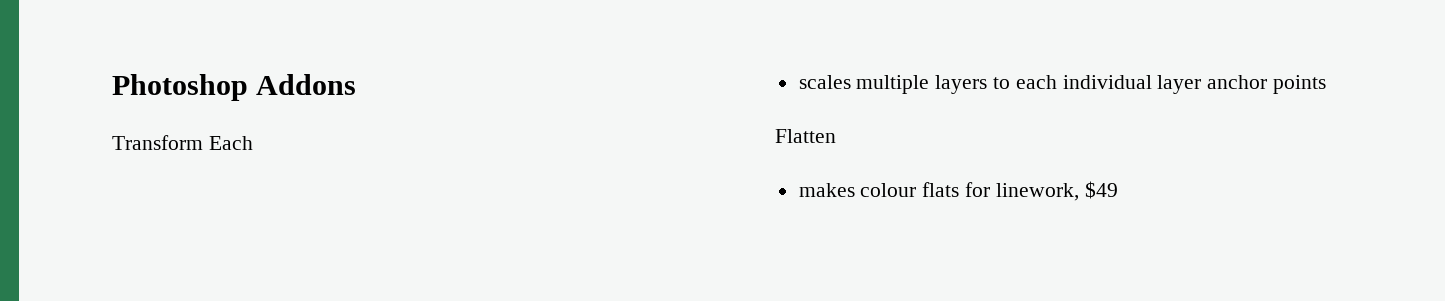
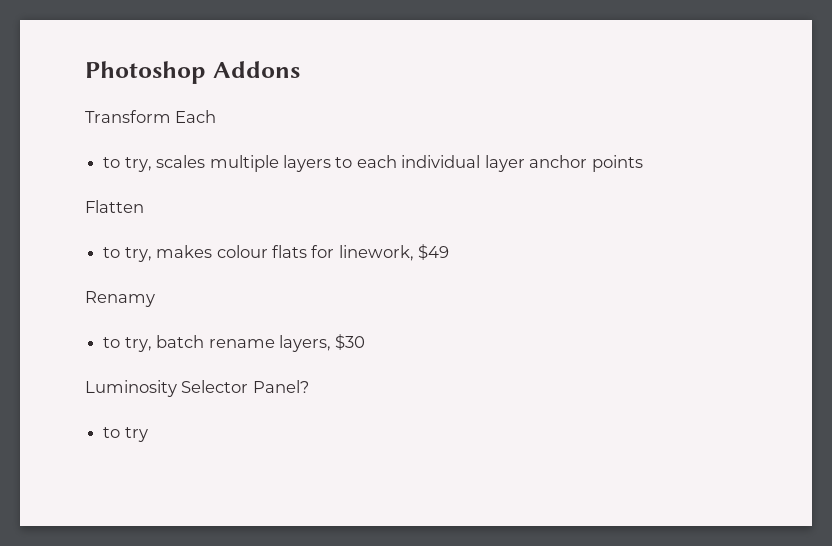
(253, 143) none -> [103,157,152,172] to try,
(836, 136) none -> [103,247,152,262] to try,
(1118, 190) none -> [85,291,155,307] [103,334,366,352] [85,380,309,397] [103,427,148,442] // Renamy // to try, batch rename layers, $30 // Luminosity Selector Panel? // to try

